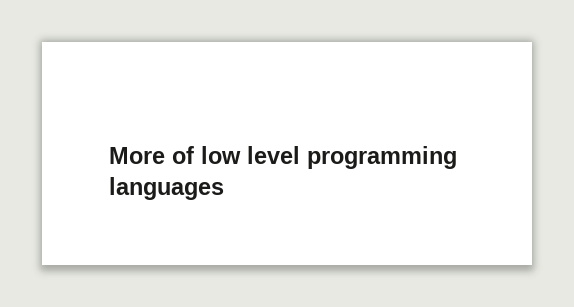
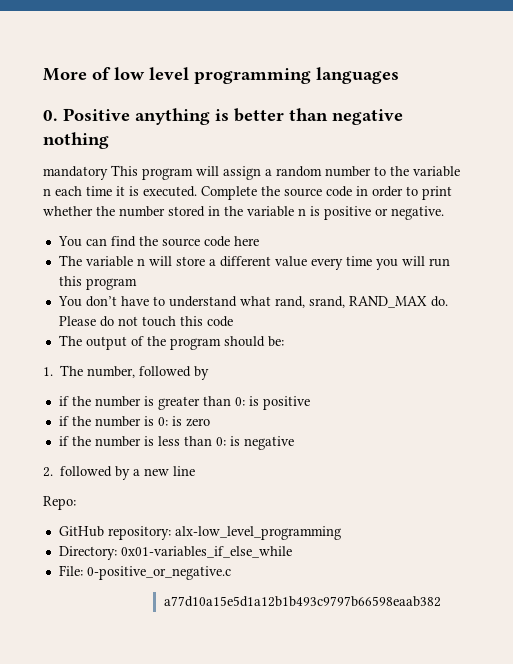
(224, 188) none -> [43,108,403,125] [43,132,109,149] [43,165,460,180] [43,186,452,200] [43,206,444,220] [57,236,259,247] [58,255,450,270] [58,276,137,290] [57,296,448,308] [58,316,233,327] [58,335,284,350] [43,365,210,380] [58,396,310,410] [58,416,210,427] [58,436,294,450] [43,466,196,480] [43,496,76,510] [58,526,341,540] [58,546,292,560] [58,565,231,580] [163,596,441,607] // 0. Positive anything is better than negative nothing // mandatory This program will assign a random number to the variable n each time it is executed. Complete the source code in order to print whether the number stored in the variable n is positive or negative. // You can find the source code here // The variable n will store a different value every time you will run this program // You don’t have to understand what rand, srand, RAND_MAX do. Please do not touch this code // The output of the program should be: // 1. The number, followed by // if the number is greater than 0: is positive // if the number is 0: is zero // if the number is less than 0: is negative // 2. followed by a new line // Repo: // GitHub repository: alx-low_level_programming // Directory: 0x01-variables_if_else_while // File: 0-positive_or_negative.c // a77d10a15e5d1a12b1b493c9797b66598eaab382

